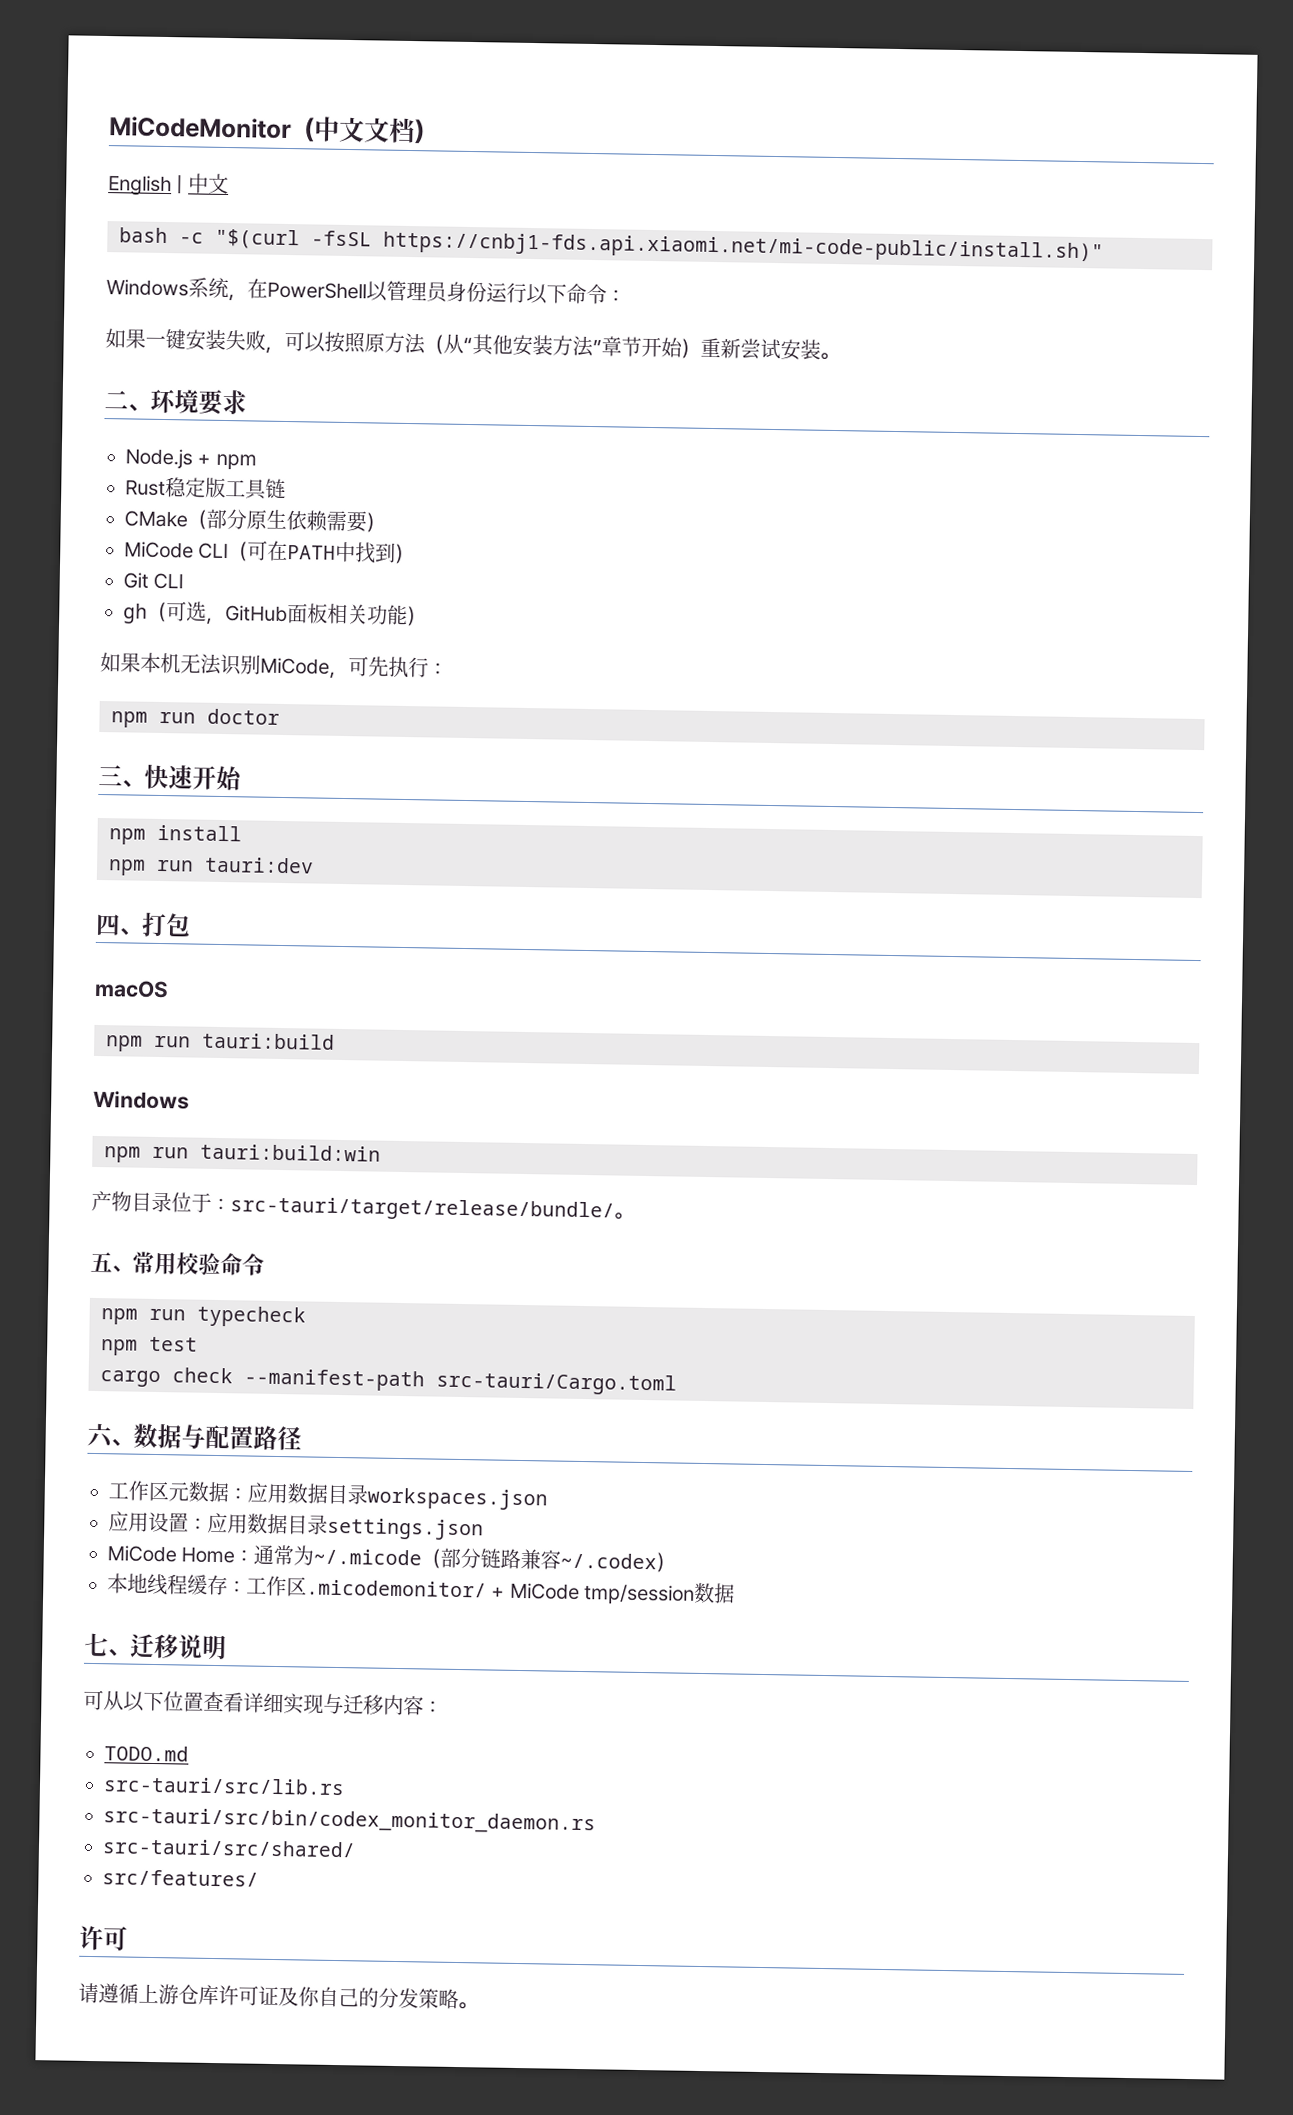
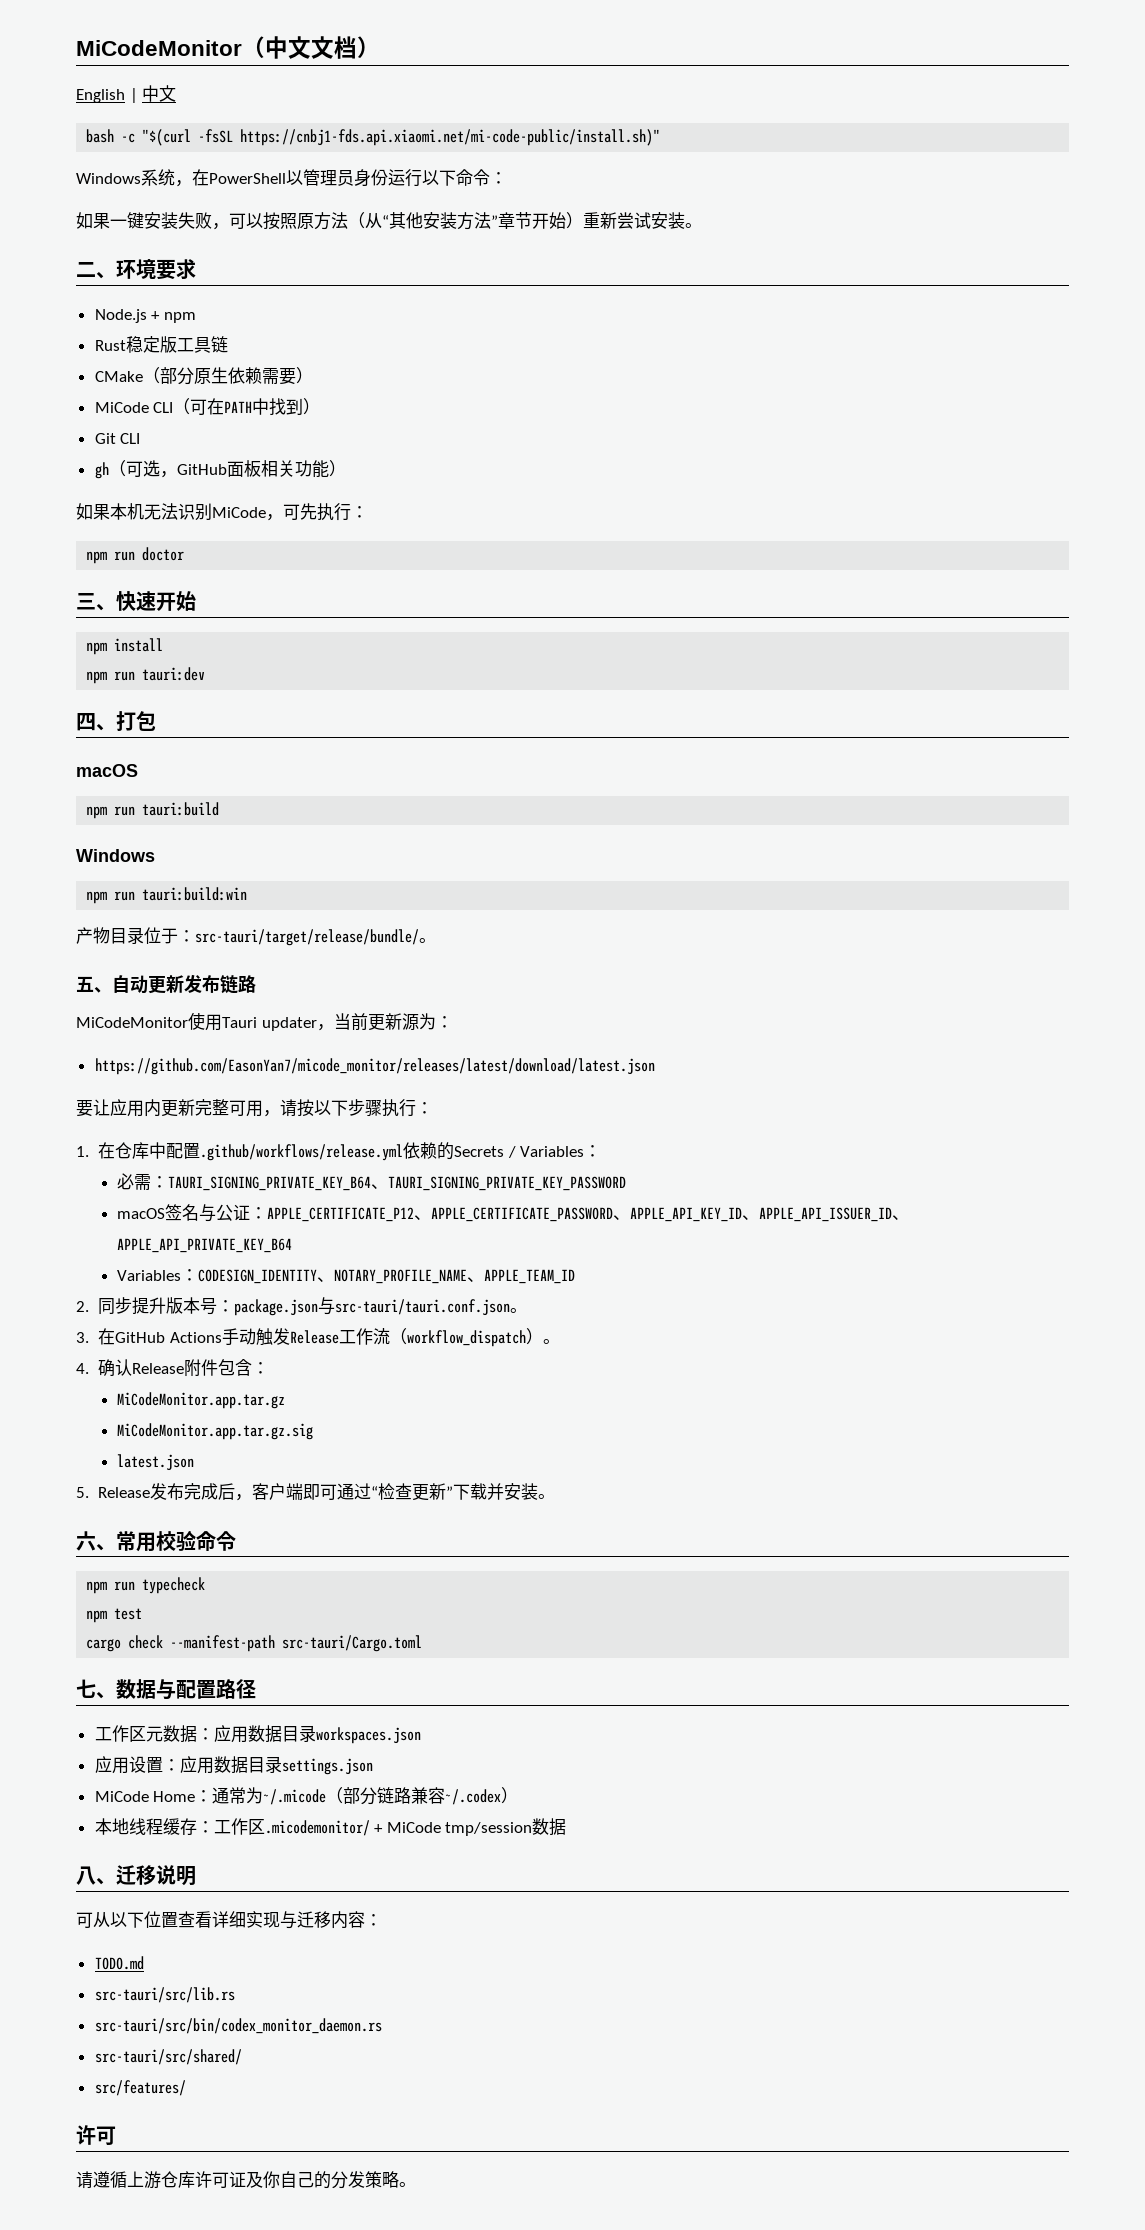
(133, 1269) none -> [112,974,256,994] [76,1012,453,1031] [94,1058,655,1075] [76,1099,433,1117] [76,1142,602,1161] [116,1173,626,1191] [116,1204,909,1222] [116,1238,292,1253] [116,1269,575,1284] [76,1297,528,1316] [76,1328,560,1347] [76,1359,270,1377] [116,1392,285,1409] [116,1423,313,1440] [116,1454,194,1471] [76,1483,556,1501] [76,1531,116,1551] 自动更新发布链路 // MiCodeMonitor使用Tauri updater，当前更新源为： // https://github.com/EasonYan7/micode_monitor/releases/latest/download/latest.json // 要让应用内更新完整可用，请按以下步骤执行： // 1.在仓库中配置.github/workflows/release.yml依赖的Secrets / Variables： // 必需：TAURI_SIGNING_PRIVATE_KEY_B64、TAURI_SIGNING_PRIVATE_KEY_PASSWORD // macOS签名与公证：APPLE_CERTIFICATE_P12、APPLE_CERTIFICATE_PASSWORD、APPLE_API_KEY_ID、APPLE_API_ISSUER_ID、APPLE_API_PRIVATE_KEY_B64 // Variables：CODESIGN_IDENTITY、NOTARY_PROFILE_NAME、APPLE_TEAM_ID // 2.同步提升版本号：package.json与src-tauri/tauri.conf.json。 // 3.在GitHub Actions手动触发Release工作流（workflow_dispatch）。 // 4.确认Release附件包含： // MiCodeMonitor.app.tar.gz // MiCodeMonitor.app.tar.gz.sig // latest.json // 5. Release发布完成后，客户端即可通过“检查更新”下载并安装。 // 六、
[87,1422,114,1449] 六 -> [76,1679,96,1698] 七
[84,1632,109,1657] 七 -> [76,1866,96,1885] 八

